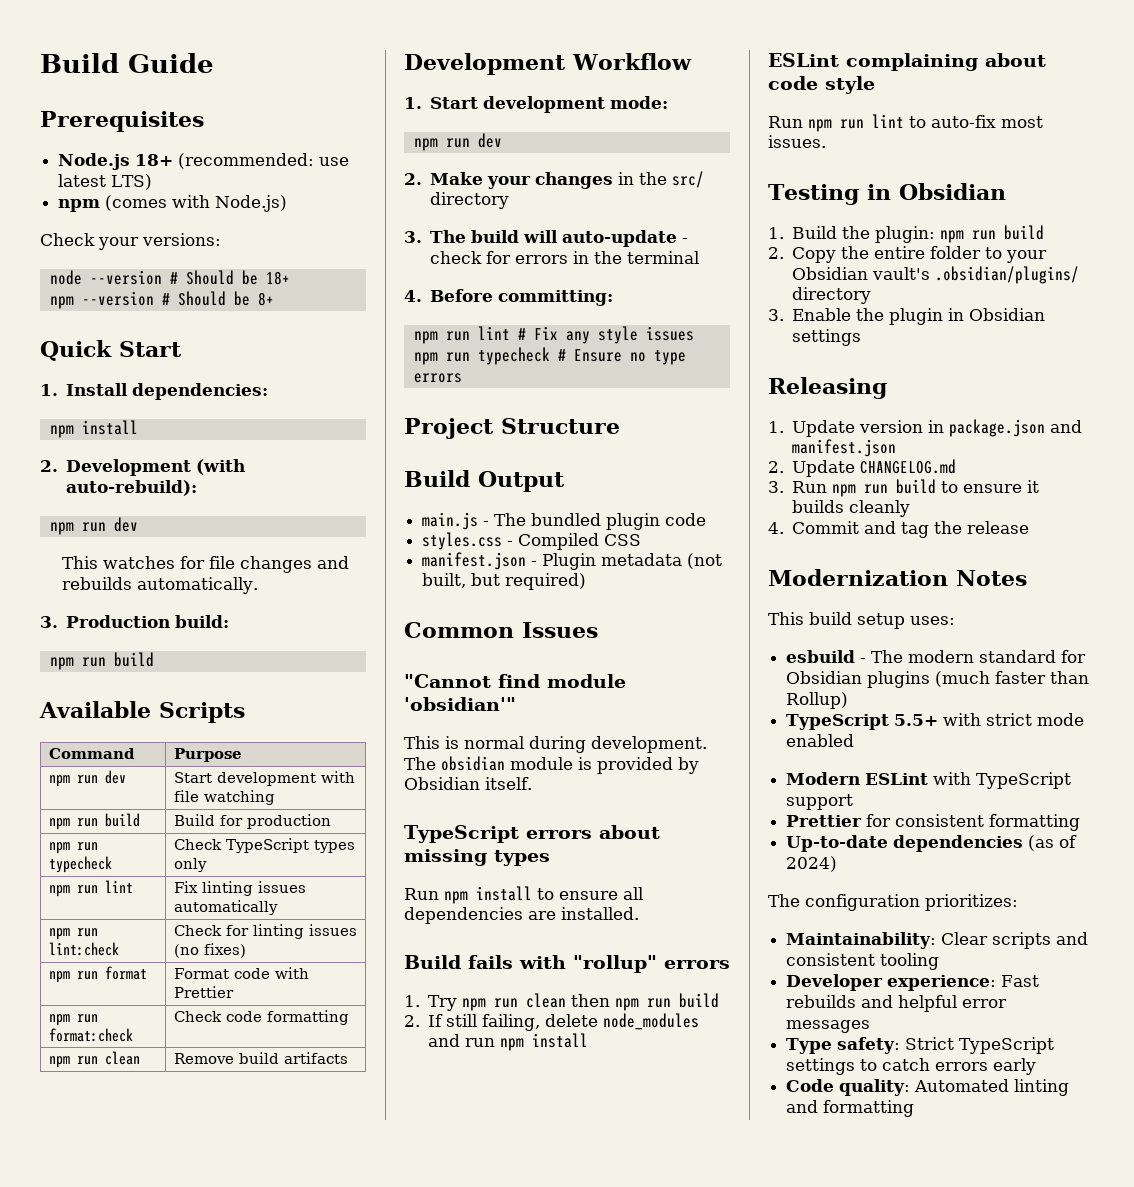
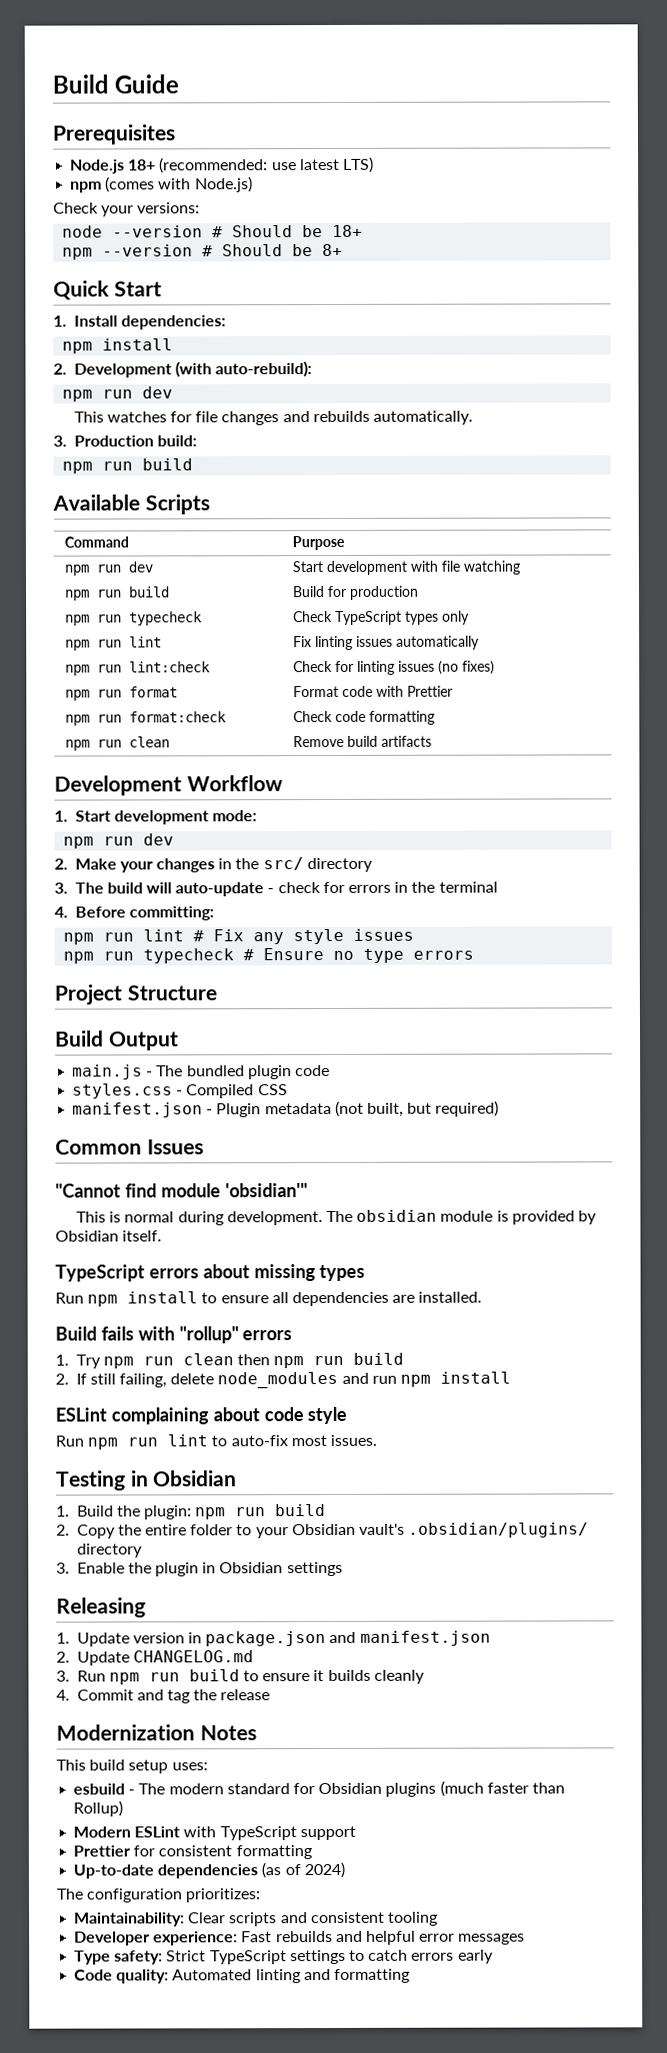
[786,713,1085,730] [786,734,855,747] // TypeScript 5.5+ with strict mode enabled -> (124, 1808) none

